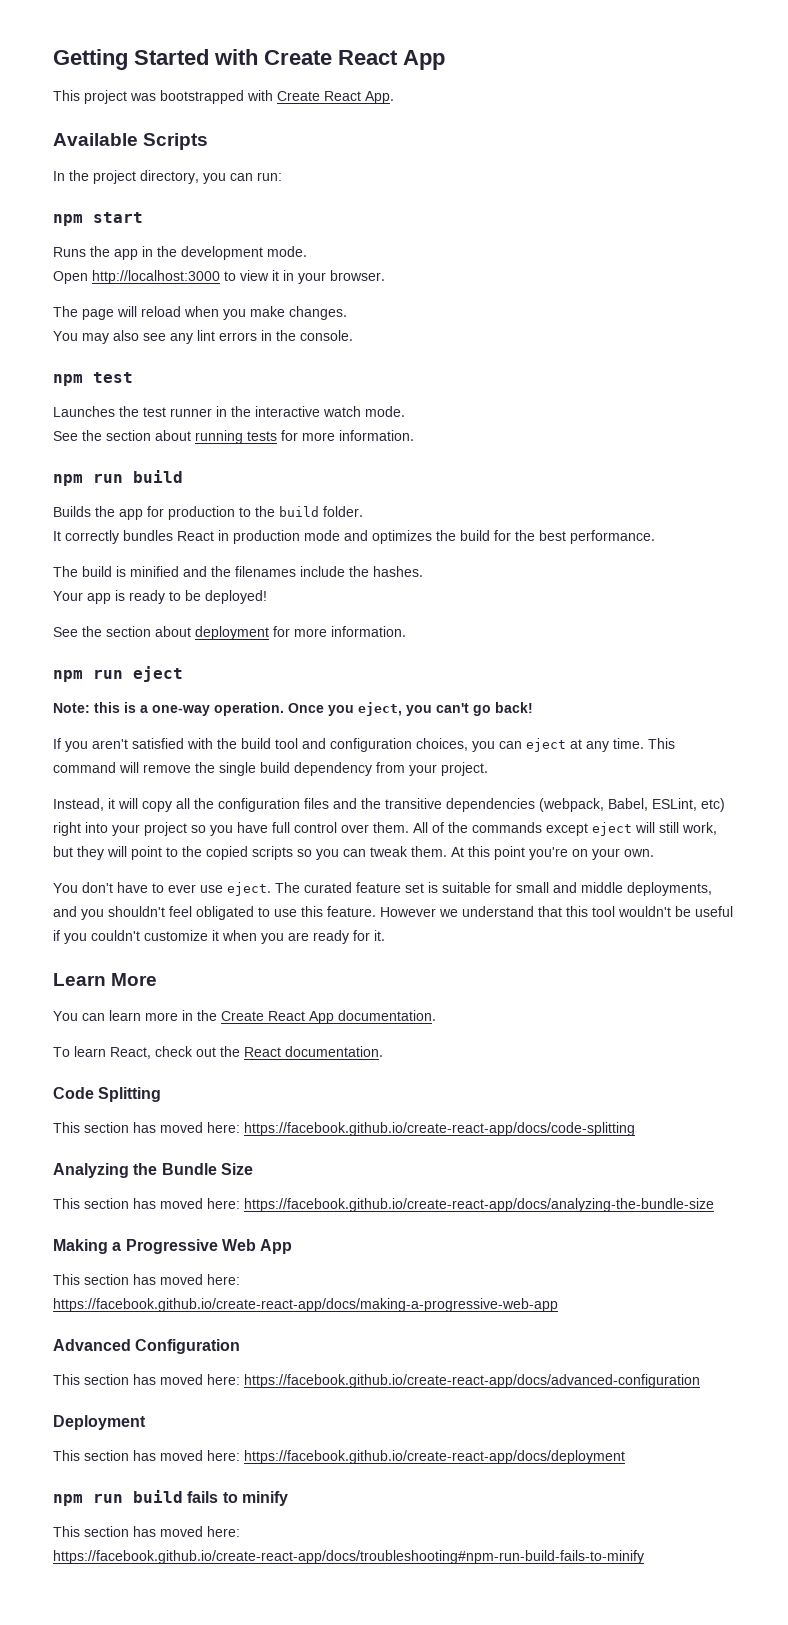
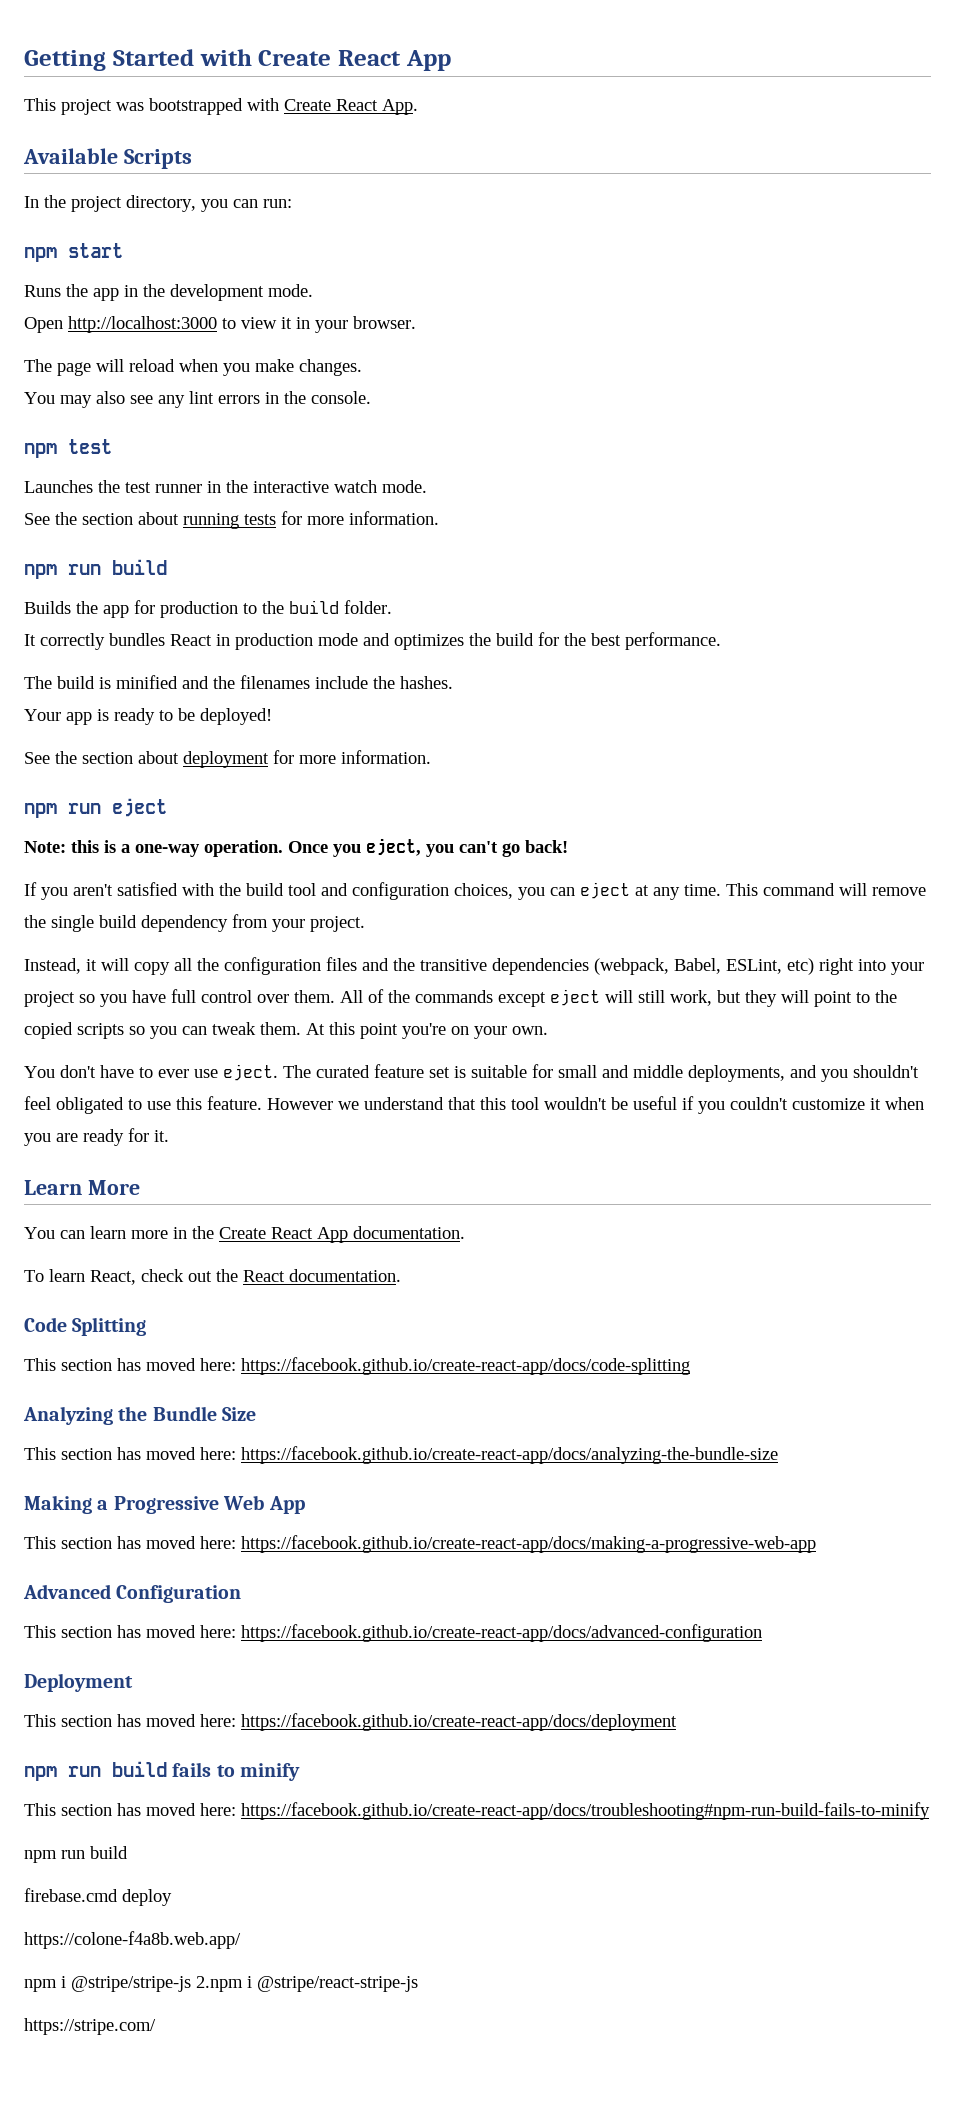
(644, 1557) none -> [24,1846,128,1863] [24,1888,172,1906] [24,1931,241,1949] [24,1976,418,1992] [24,2018,156,2035] // npm run build // firebase.cmd deploy // https://colone-f4a8b.web.app/ // npm i @stripe/stripe-js 2.npm i @stripe/react-stripe-js // https://stripe.com/

